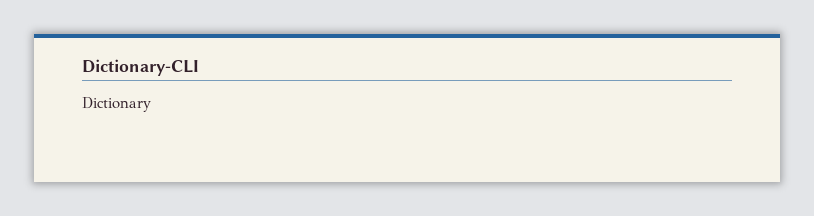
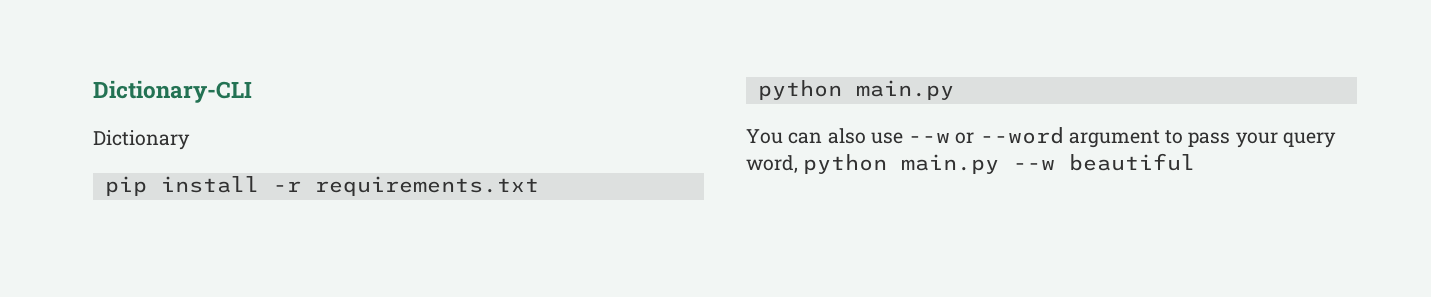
(151, 104) none -> [104,176,539,196] [757,80,954,100] [746,127,1336,148] [746,153,1196,174] // pip install -r requirements.txt // python main.py // You can also use --w or --word argument to pass your query word, python main.py --w beautiful

